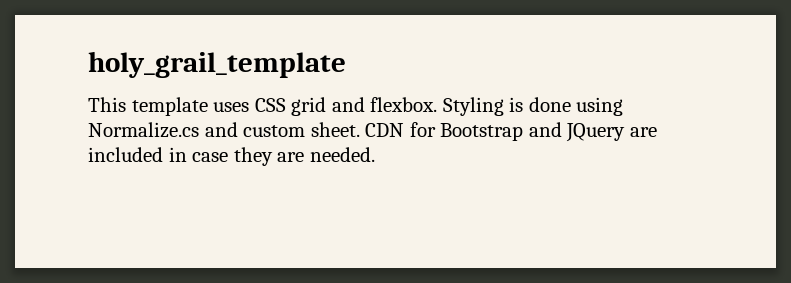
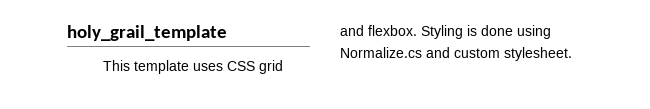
[310,122,657,142] [88,147,375,166] sheet. CDN for Bootstrap and JQuery are included in case they are needed. -> [504,47,572,61] stylesheet.

